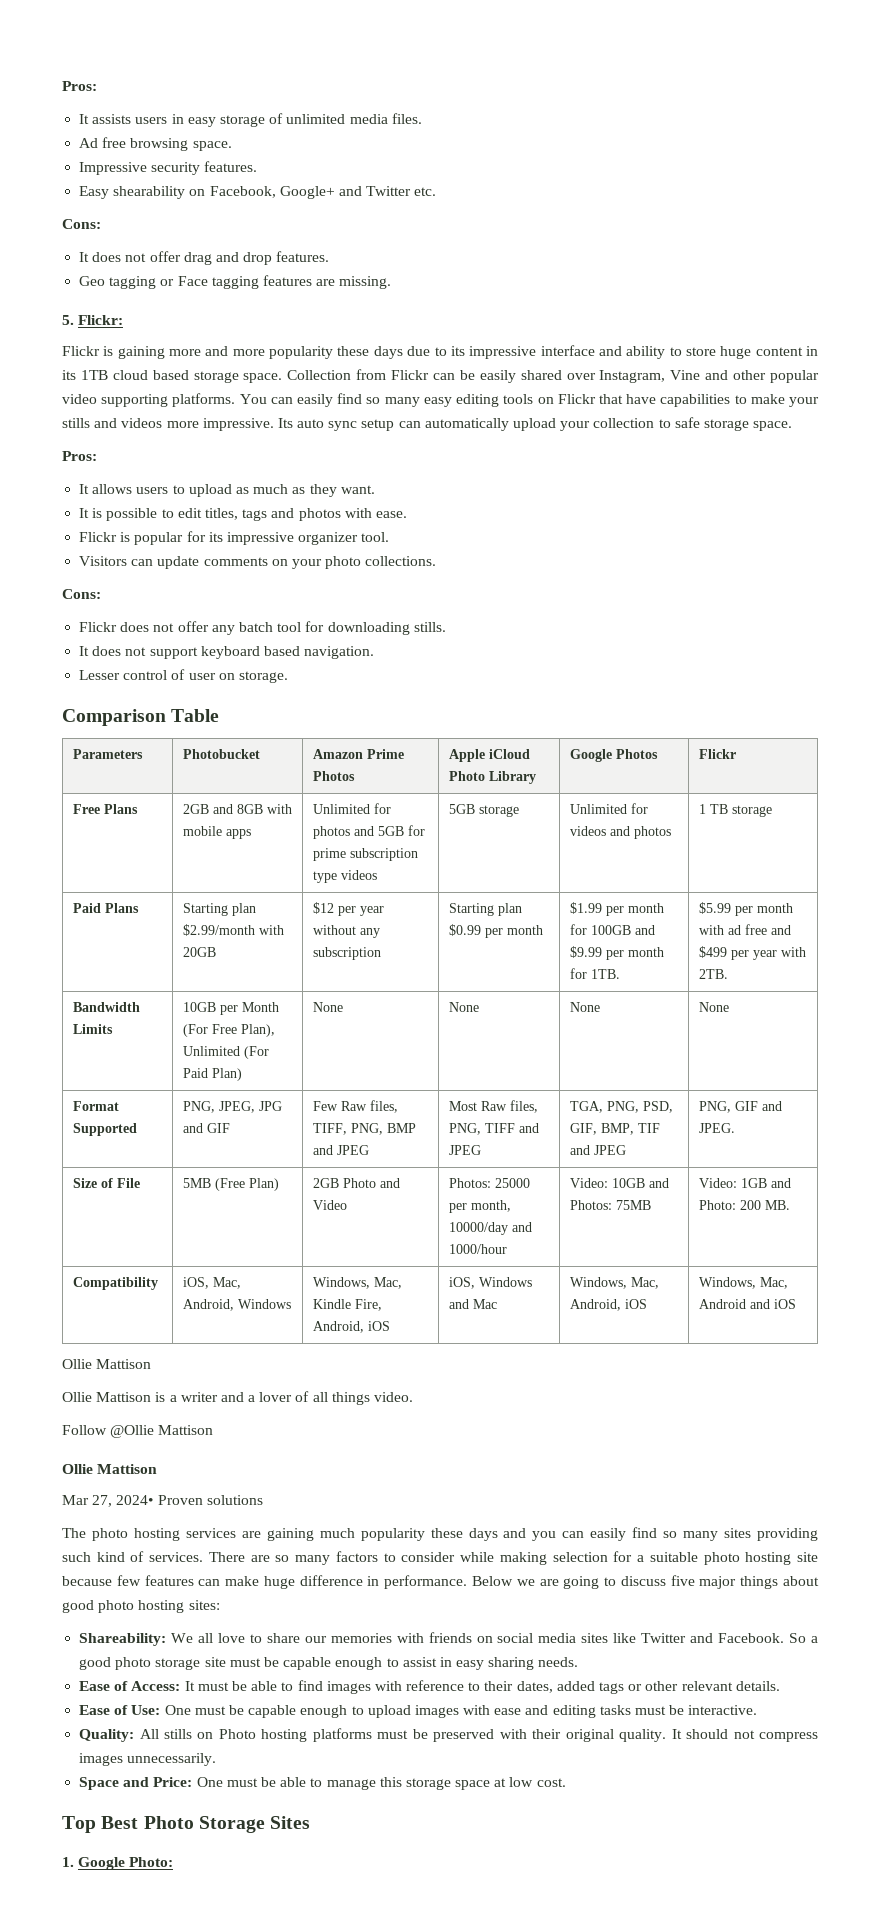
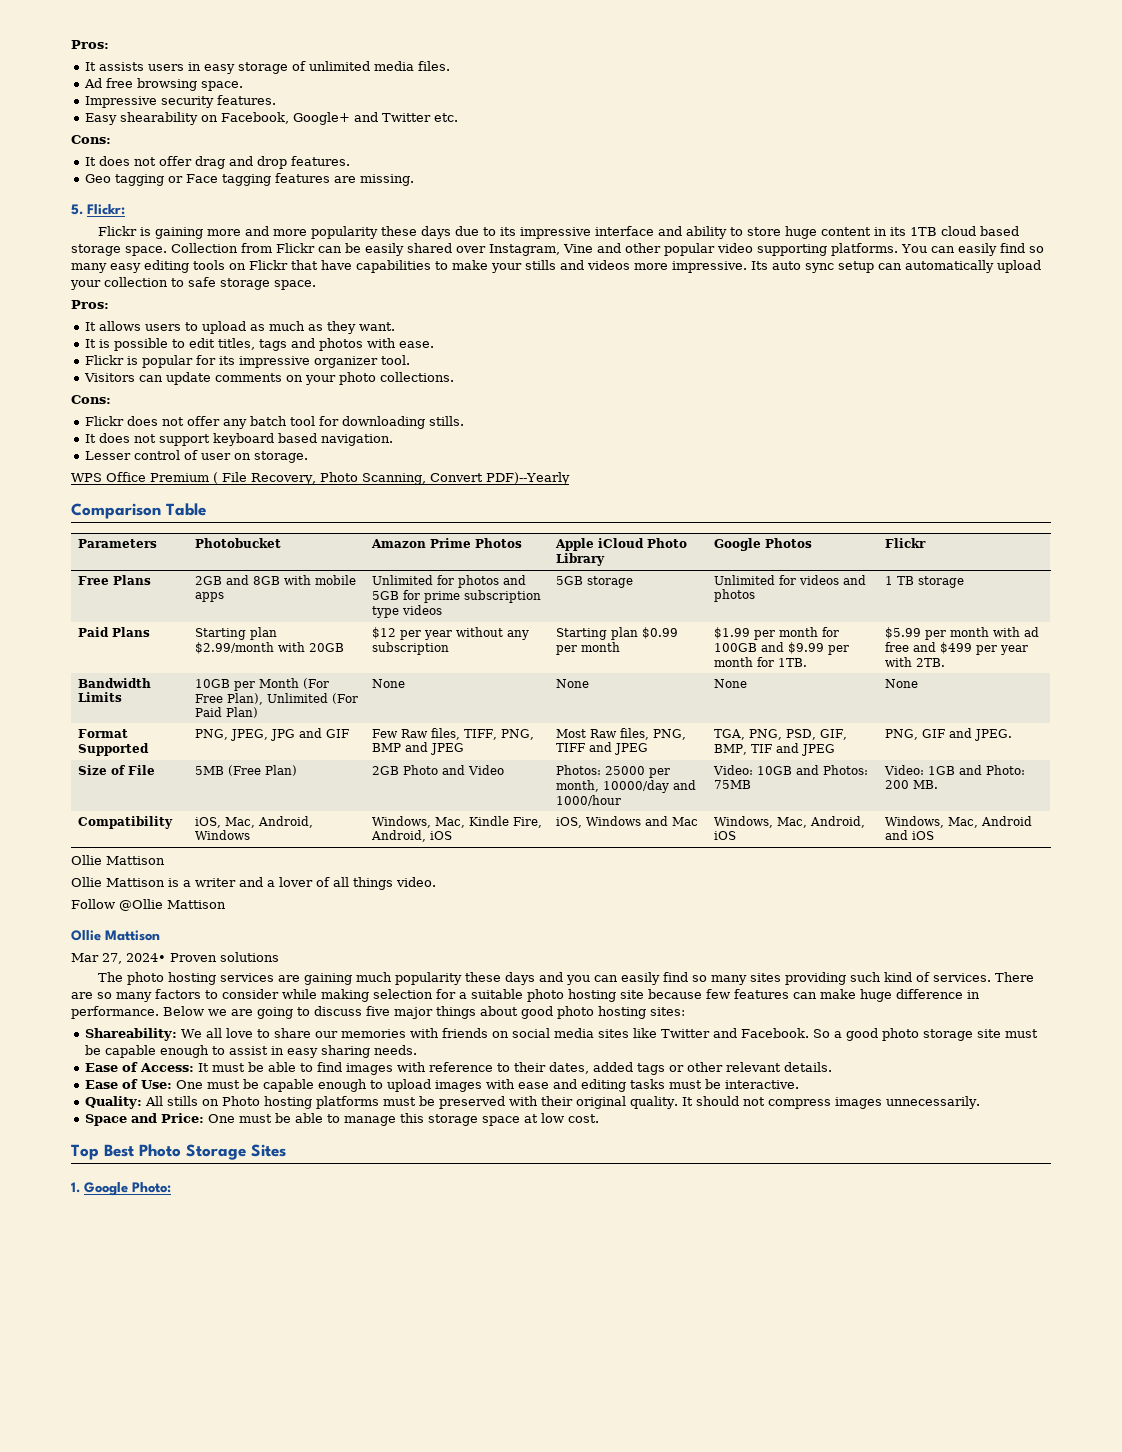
(288, 677) none -> [71,472,570,485] // WPS Office Premium ( File Recovery, Photo Scanning, Convert PDF)--Yearly

